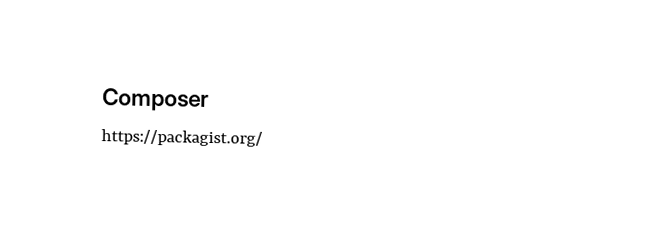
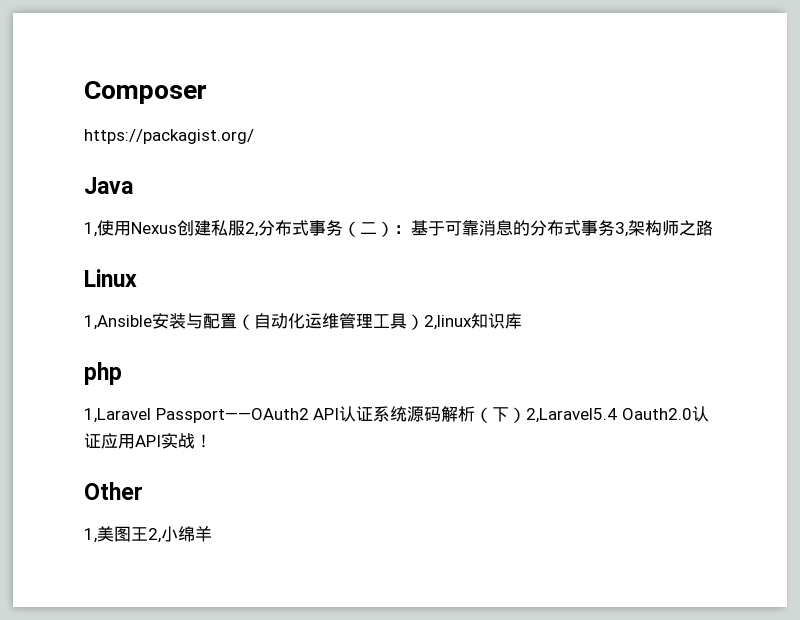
(263, 138) none -> [84,177,133,194] [84,220,713,237] [84,269,137,287] [84,313,522,330] [84,362,122,385] [84,406,709,423] [84,433,212,449] [84,482,143,500] [84,526,212,543] // Java // 1,使用Nexus创建私服2,分布式事务（二）：基于可靠消息的分布式事务3,架构师之路 // Linux // 1,Ansible安装与配置（自动化运维管理工具）2,linux知识库 // php // 1,Laravel Passport——OAuth2 API认证系统源码解析（下）2,Laravel5.4 Oauth2.0认证应用API实战！ // Other // 1,美图王2,小绵羊

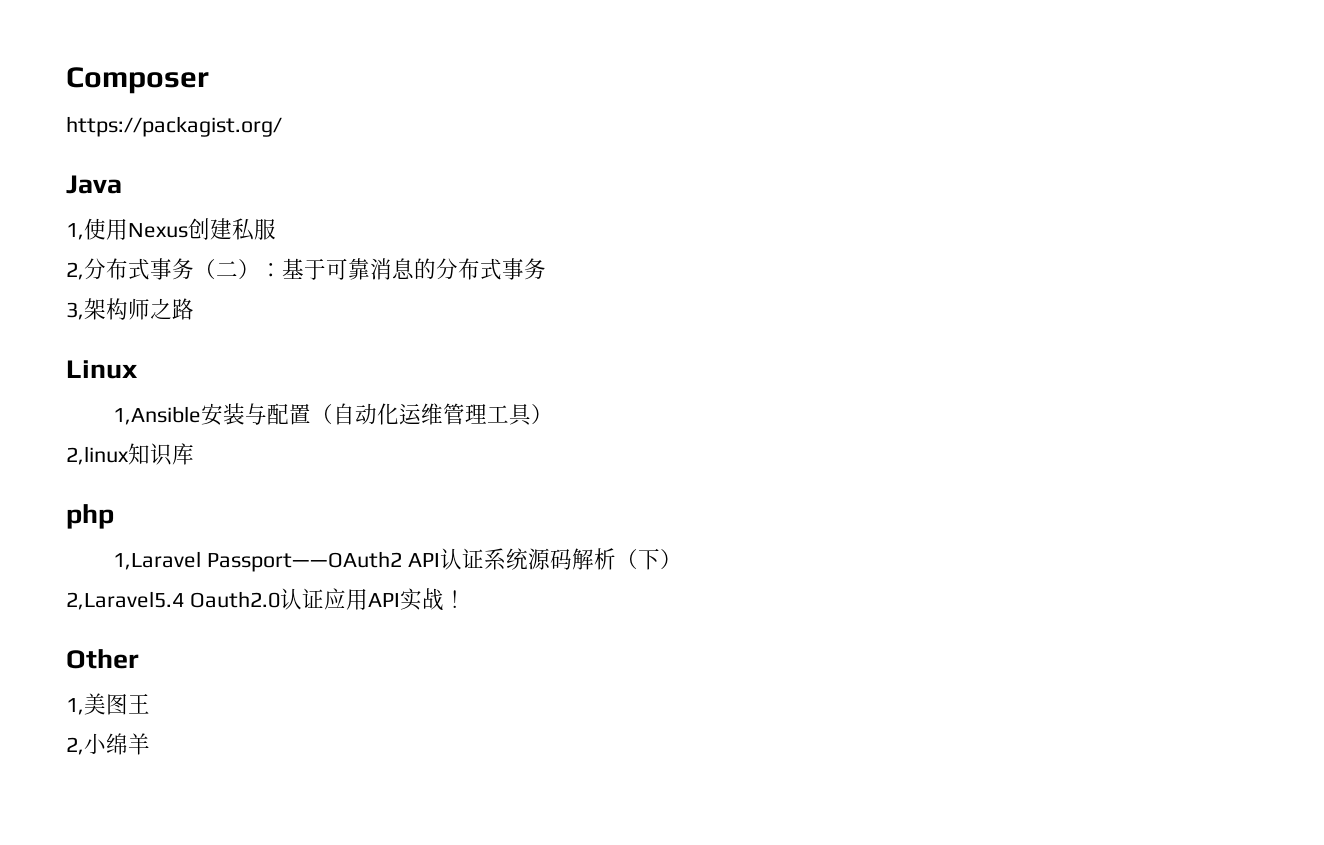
(245, 228) none -> (276, 229) //
(615, 228) none -> (546, 269) //
(424, 322) none -> (553, 414) //
(527, 415) none -> (682, 559) //
(148, 534) none -> (150, 703) //

